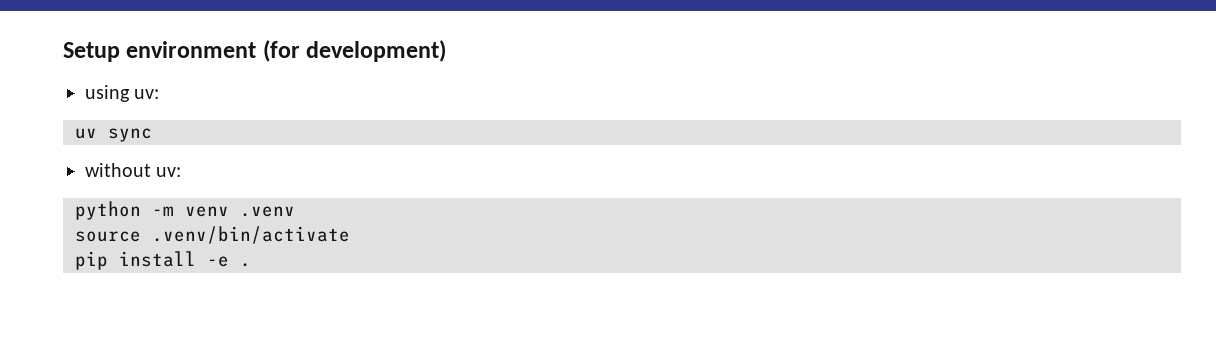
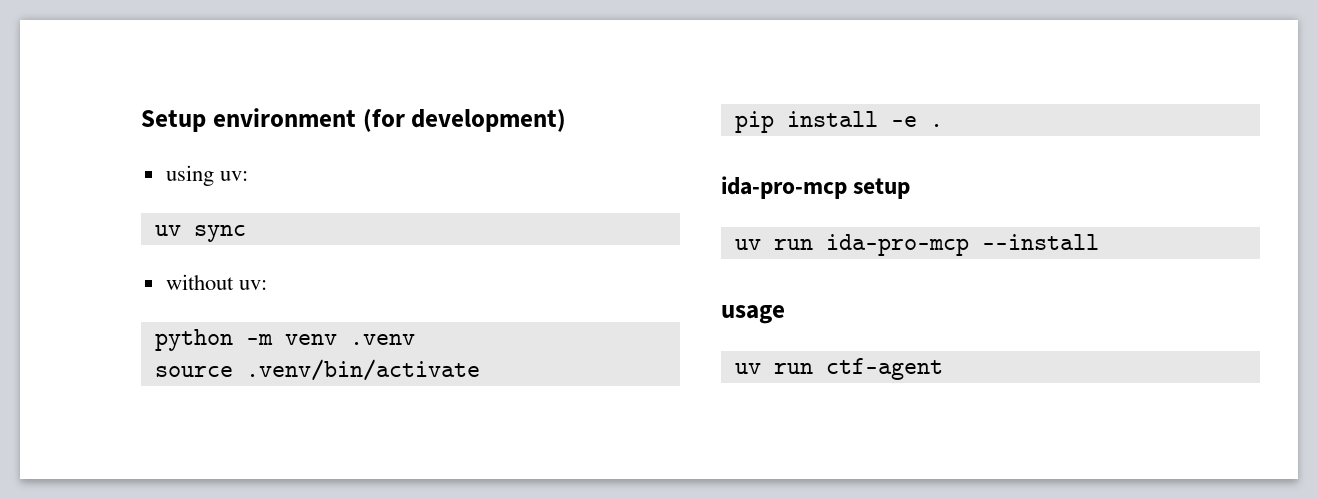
(251, 265) none -> [721,176,911,199] [734,234,1099,256] [721,305,785,324] [734,358,943,380] // ida-pro-mcp setup // uv run ida-pro-mcp --install // usage // uv run ctf-agent

